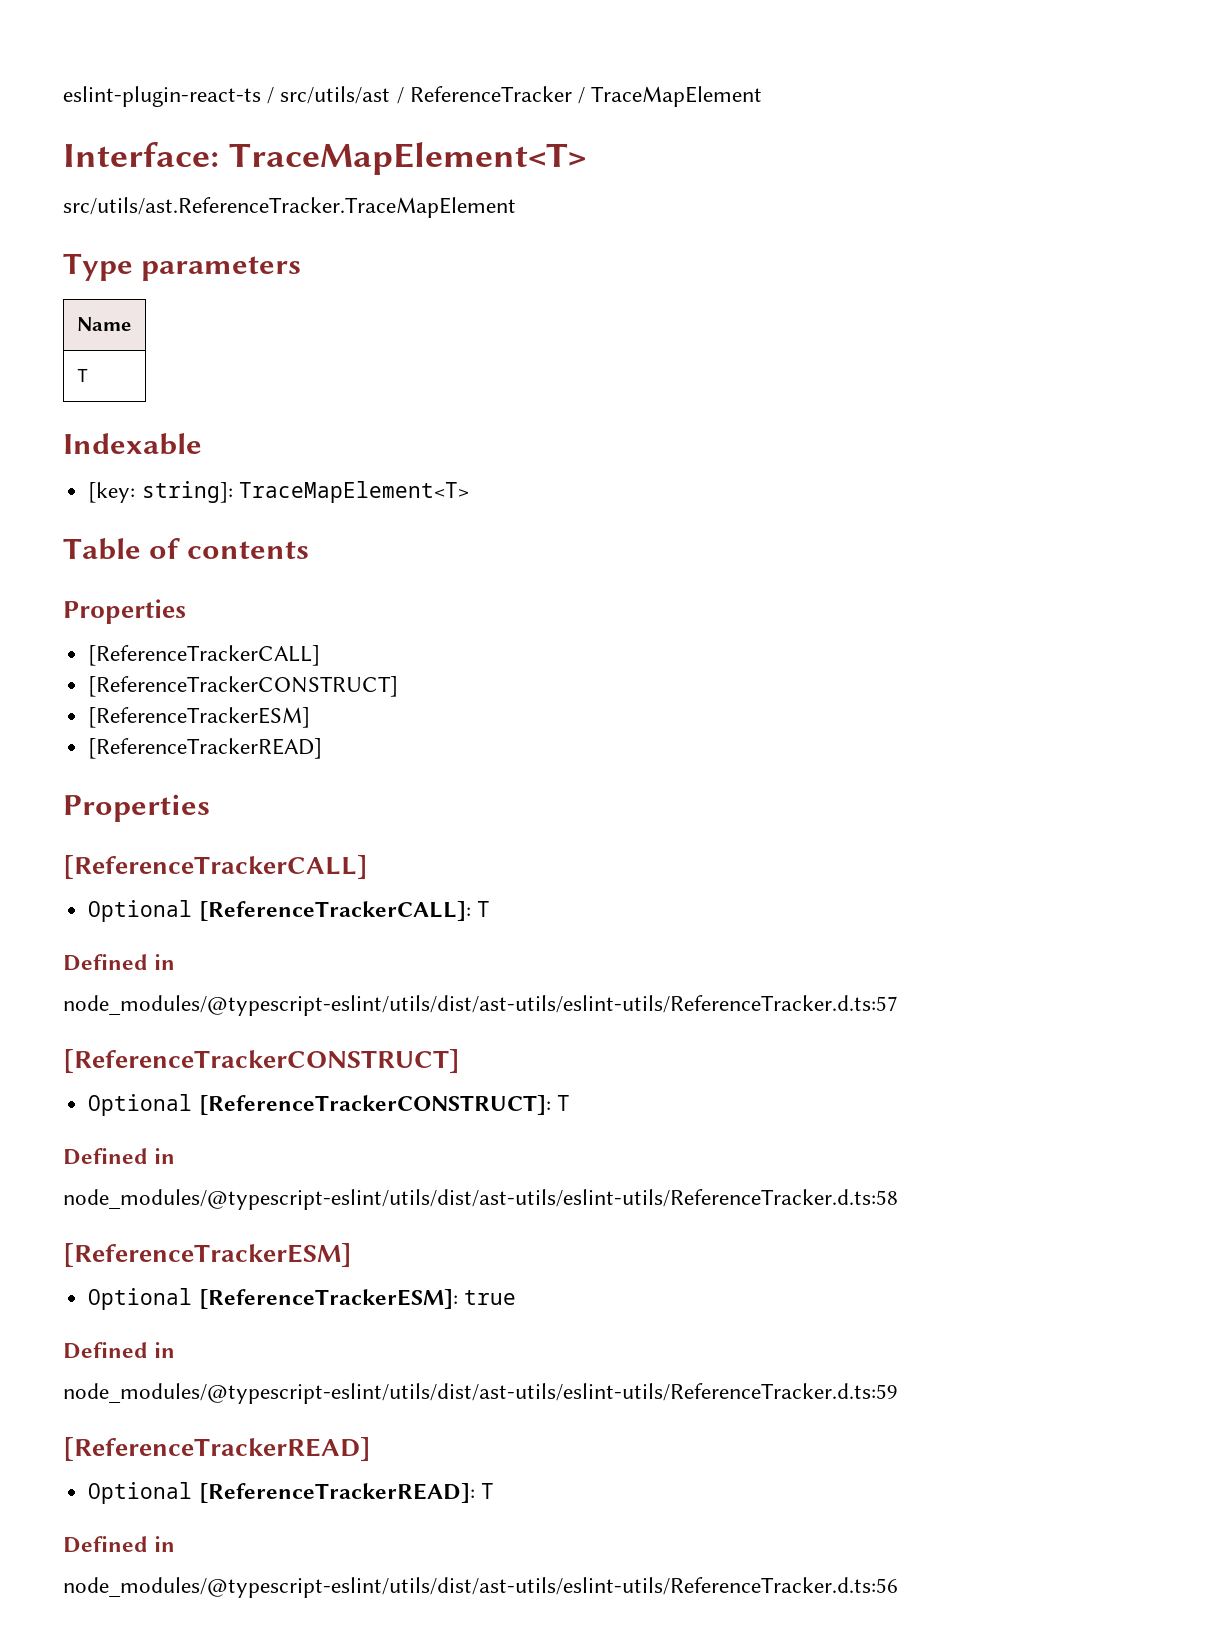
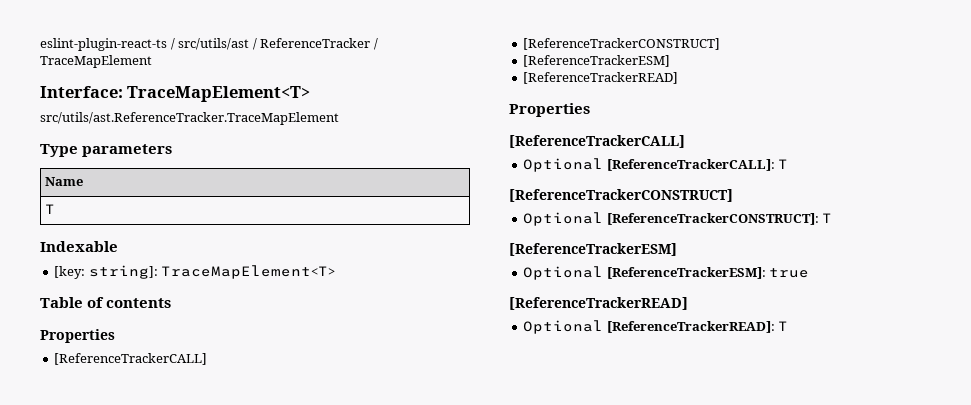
[63,954,176,971] [63,995,898,1016] // Defined in // node_modules/@typescript-eslint/utils/dist/ast-utils/eslint-utils/ReferenceTracker.d.ts:57 -> (789, 164) none
[63,1148,176,1165] [63,1189,898,1210] // Defined in // node_modules/@typescript-eslint/utils/dist/ast-utils/eslint-utils/ReferenceTracker.d.ts:58 -> (833, 218) none
[63,1342,176,1359] [63,1383,898,1404] // Defined in // node_modules/@typescript-eslint/utils/dist/ast-utils/eslint-utils/ReferenceTracker.d.ts:59 -> (810, 273) none
[63,1536,176,1553] [63,1577,898,1598] // Defined in // node_modules/@typescript-eslint/utils/dist/ast-utils/eslint-utils/ReferenceTracker.d.ts:56 -> (789, 326) none

